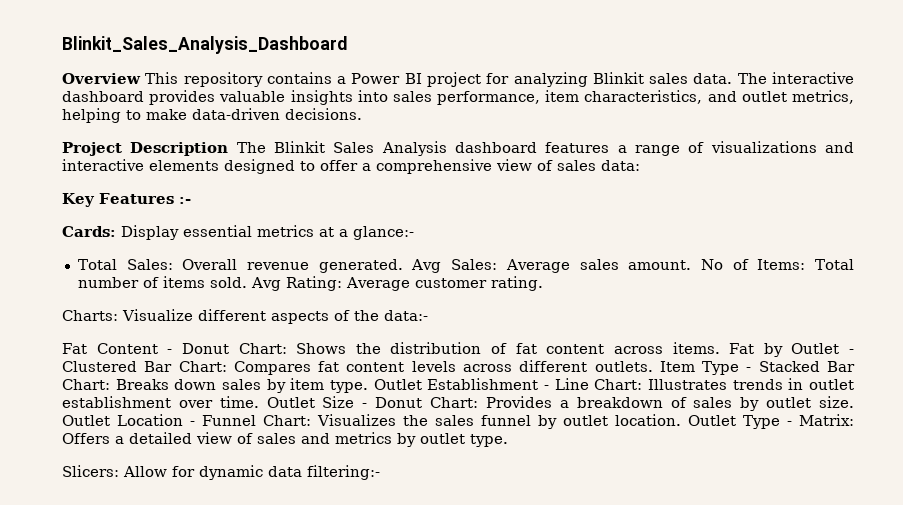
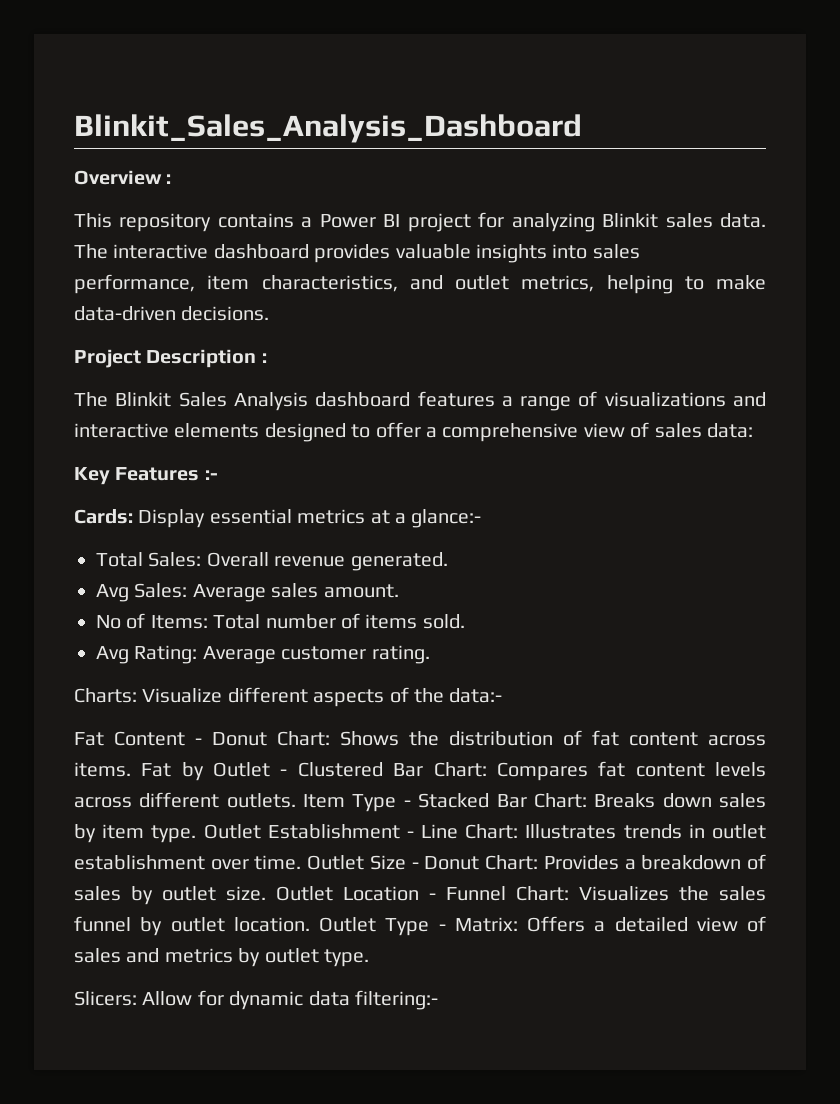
(141, 78) none -> [166,174,172,184] : //
(229, 149) none -> [261,353,267,363] : //
(403, 266) none -> (448, 561) //
(692, 265) none -> (399, 591) //
(247, 282) none -> (465, 621) //

